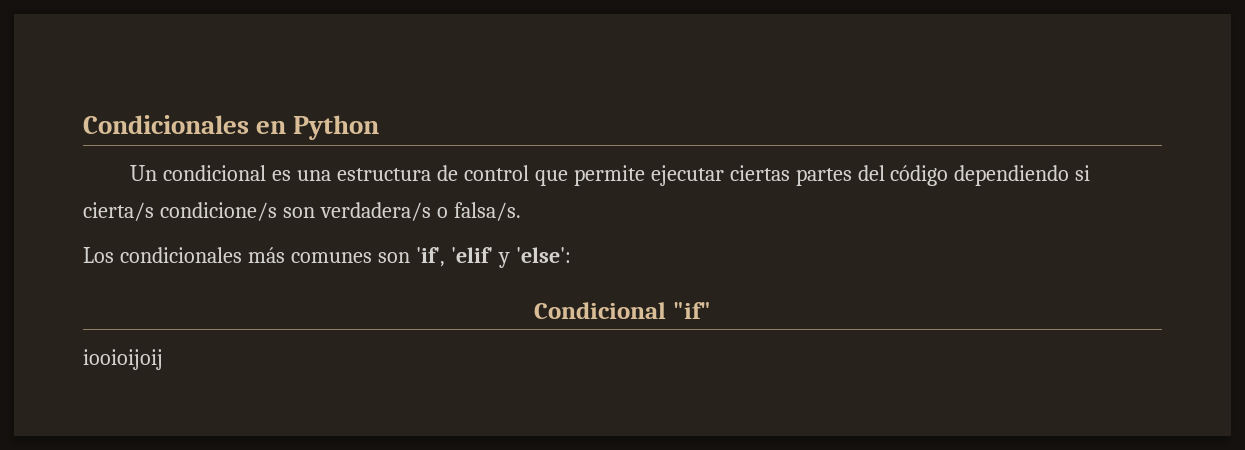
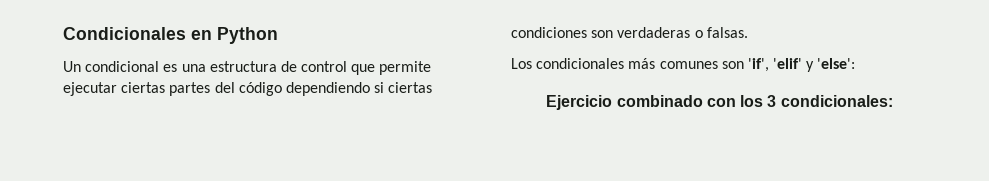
[83,202,521,221] cierta/s condicione/s son verdadera/s o falsa/s. -> [388,82,433,93] [511,27,748,38] ciertas condiciones son verdaderas o falsas.
[534,302,711,319] [83,349,163,370] Condicional "if" // iooioijoij -> [546,95,893,110] Ejercicio combinado con los 3 condicionales:

